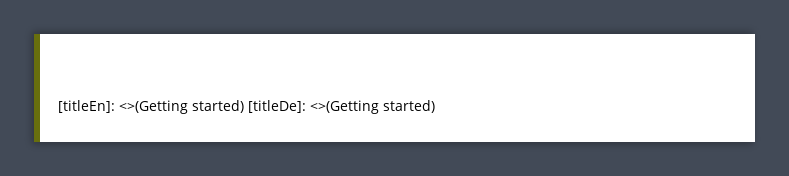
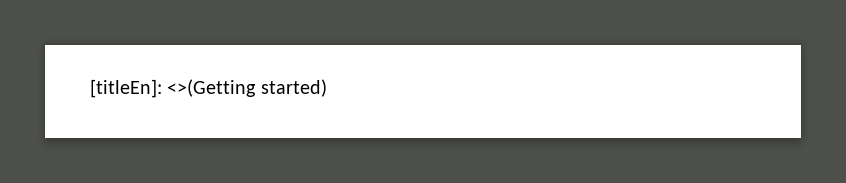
[248,100,435,114] [titleDe]: <>(Getting started) -> (327, 88) none

